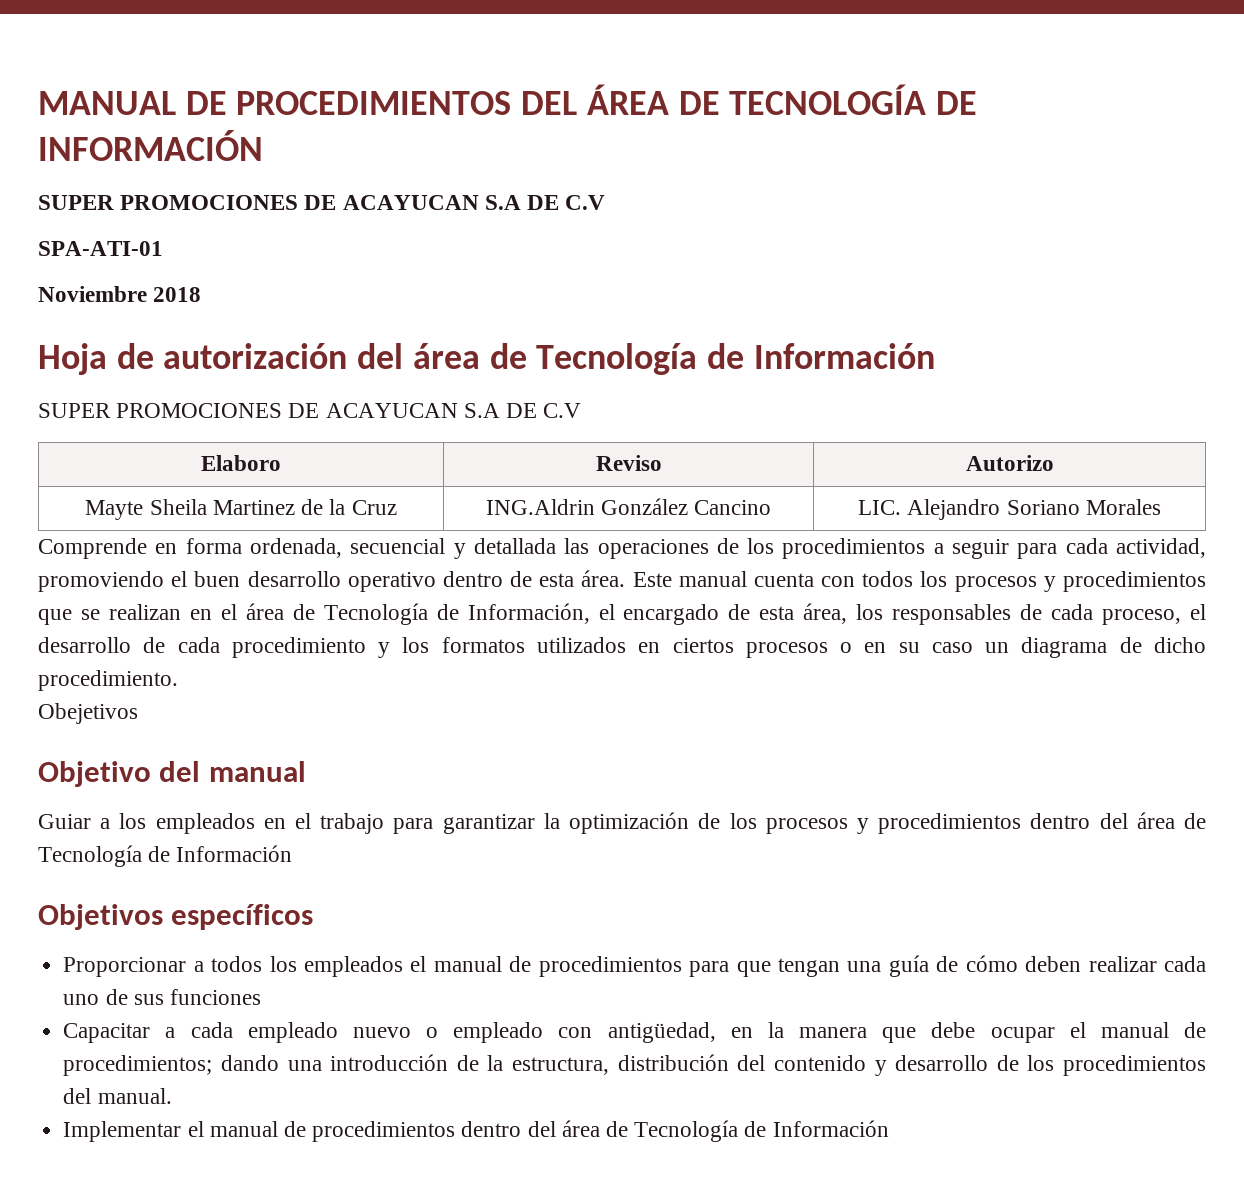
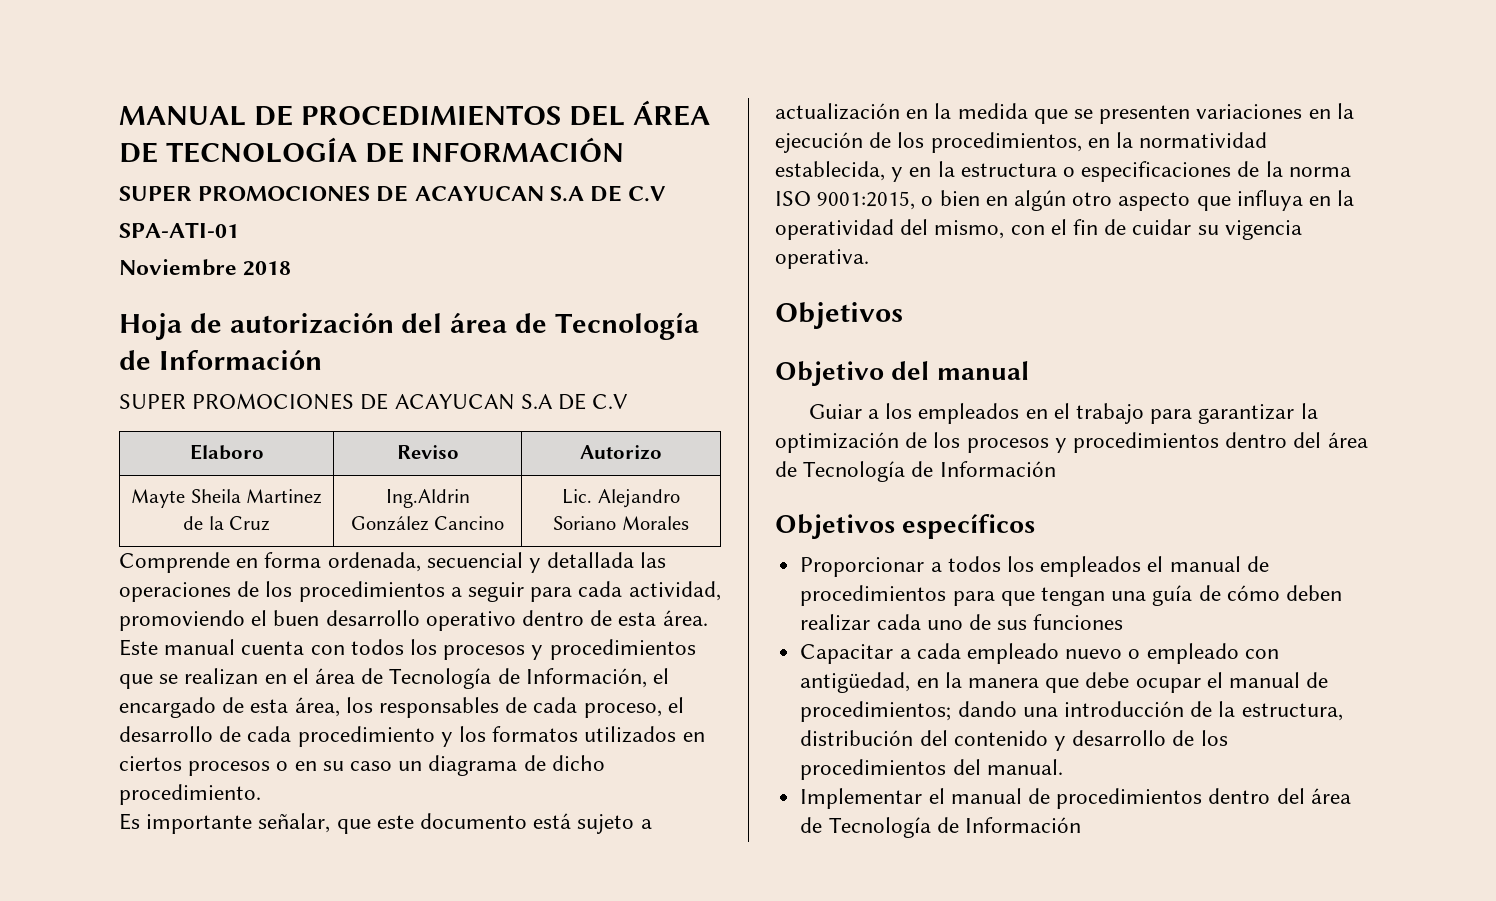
[485,499,595,515] ING.Aldrin -> [385,489,470,508] Ing.Aldrin
[858,500,902,515] LIC. -> [562,489,593,504] Lic.
[38,703,138,724] Obejetivos -> [119,813,652,834] [775,103,1354,124] [775,132,1268,153] [775,161,1351,182] [775,190,1355,211] [775,219,1302,240] [775,249,869,269] [775,302,903,329] Es importante señalar, que este documento está sujeto a actualización en la medida que se presenten variaciones en la ejecución de los procedimientos, en la normatividad establecida, y en la estructura o especificaciones de la norma ISO 9001:2015, o bien en algún otro aspecto que influya en la operatividad del mismo, con el fin de cuidar su vigencia operativa. // Objetivos

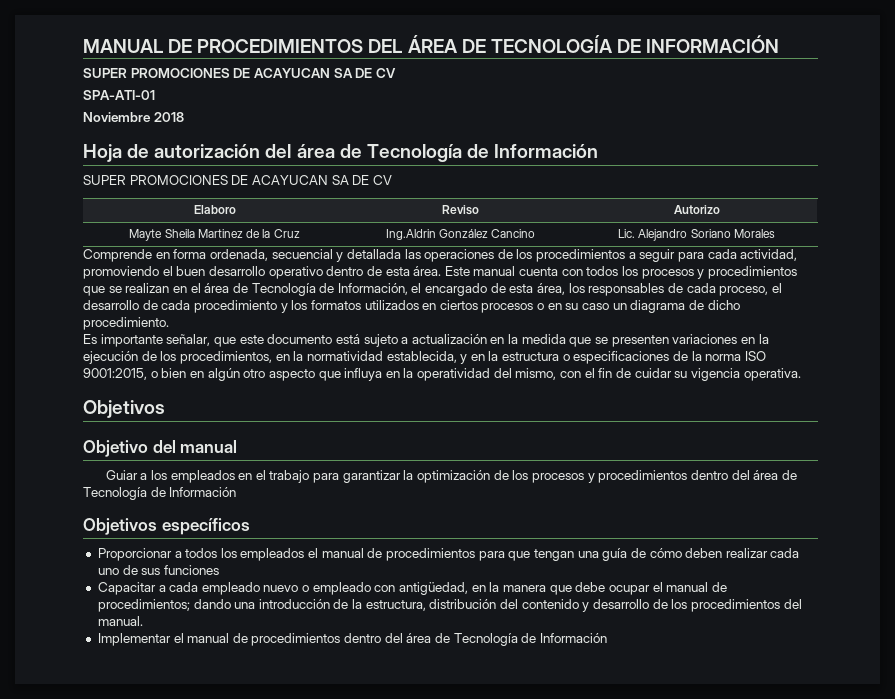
[549,185,667,202] S.A DE C.V -> [333,68,396,78] SA DE CV
[520,393,629,410] S.A DE C.V -> [331,175,392,185] SA DE CV

